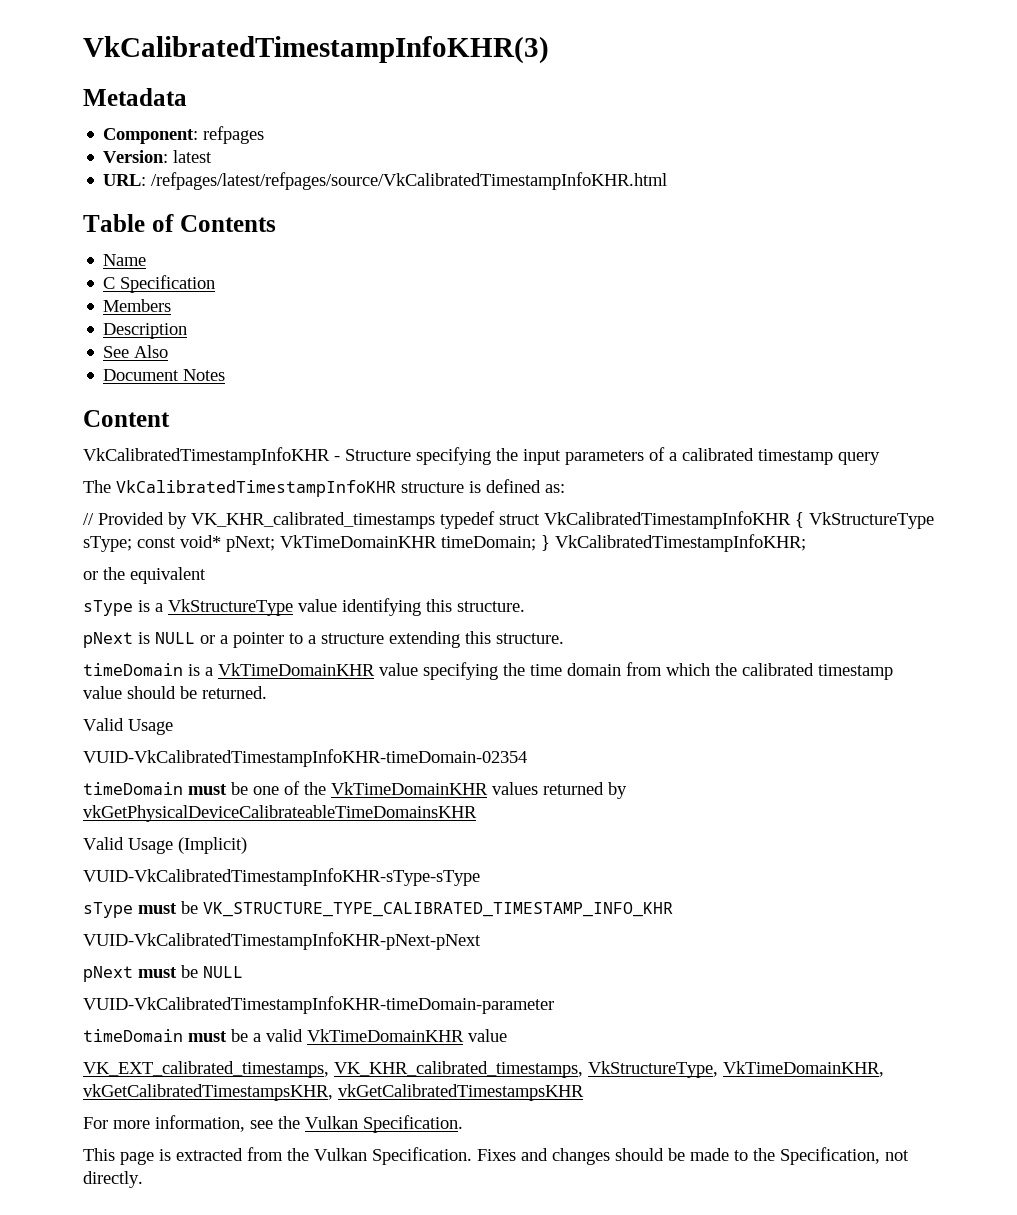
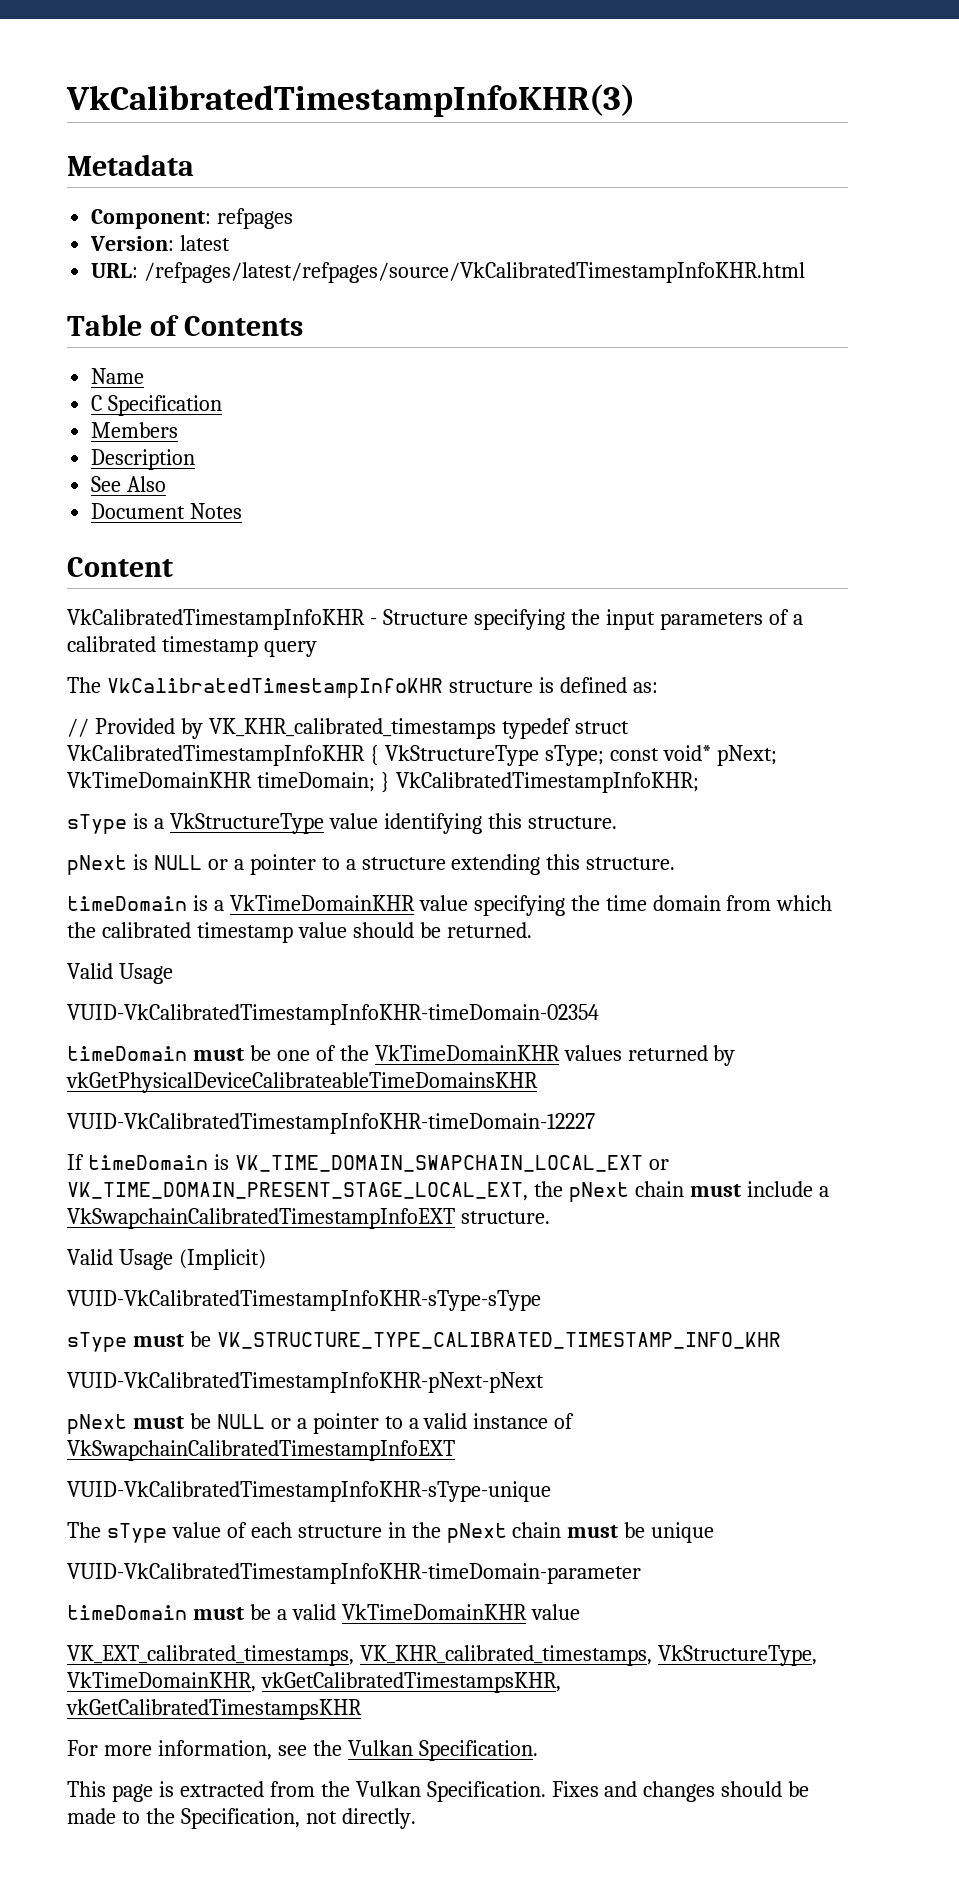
[83,567,206,584] // or the equivalent -> (699, 782) none
(477, 813) none -> [67,1113,595,1134] [67,1154,669,1172] [67,1181,829,1202] [67,1208,550,1229] // VUID-VkCalibratedTimestampInfoKHR-timeDomain-12227 // If timeDomain is VK_TIME_DOMAIN_SWAPCHAIN_LOCAL_EXT or VK_TIME_DOMAIN_PRESENT_STAGE_LOCAL_EXT, the pNext chain must include a VkSwapchainCalibratedTimestampInfoEXT structure.
(243, 972) none -> [270,1413,575,1434] [67,1440,455,1461] [67,1481,551,1502] [67,1522,715,1543] or a pointer to a valid instance of VkSwapchainCalibratedTimestampInfoEXT // VUID-VkCalibratedTimestampInfoKHR-sType-unique // The sType value of each structure in the pNext chain must be unique

